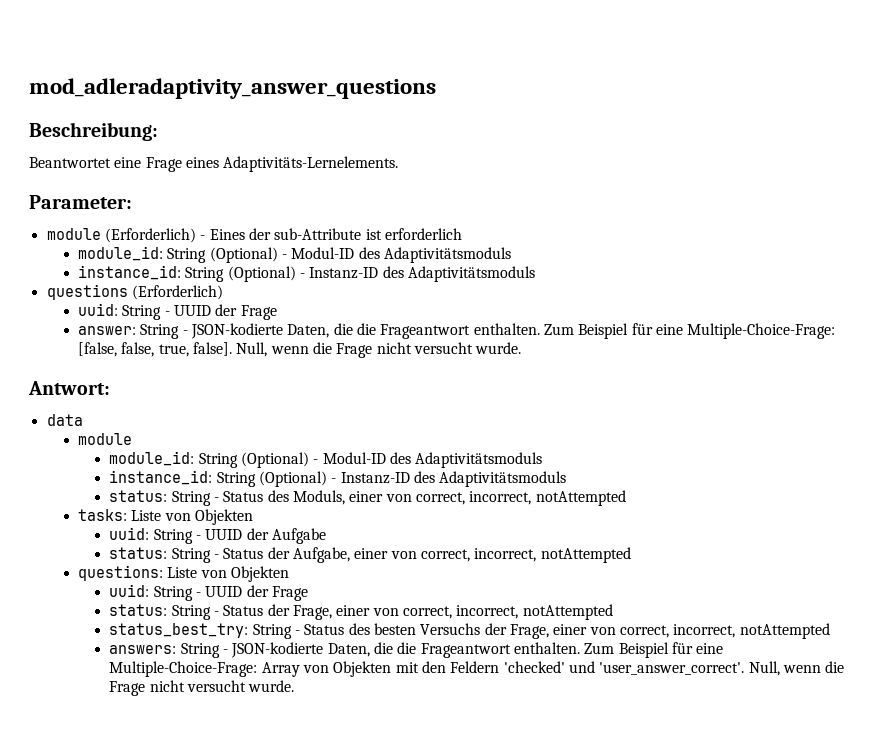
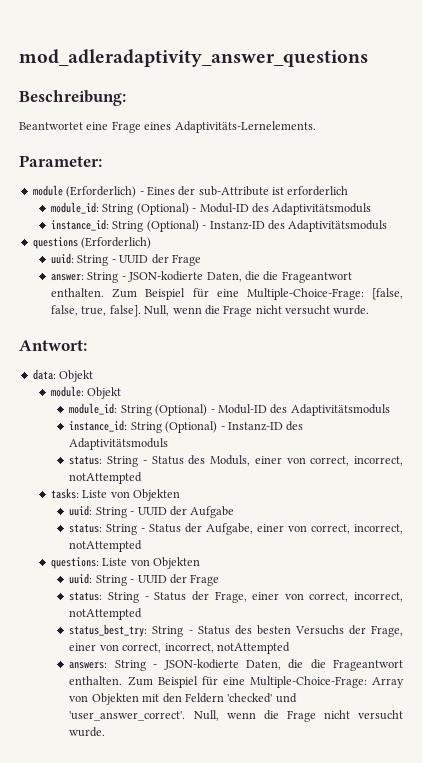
[46,414,83,426] [78,433,133,445] data // module -> [32,369,94,382] [51,386,122,399] data: Objekt // module: Objekt

